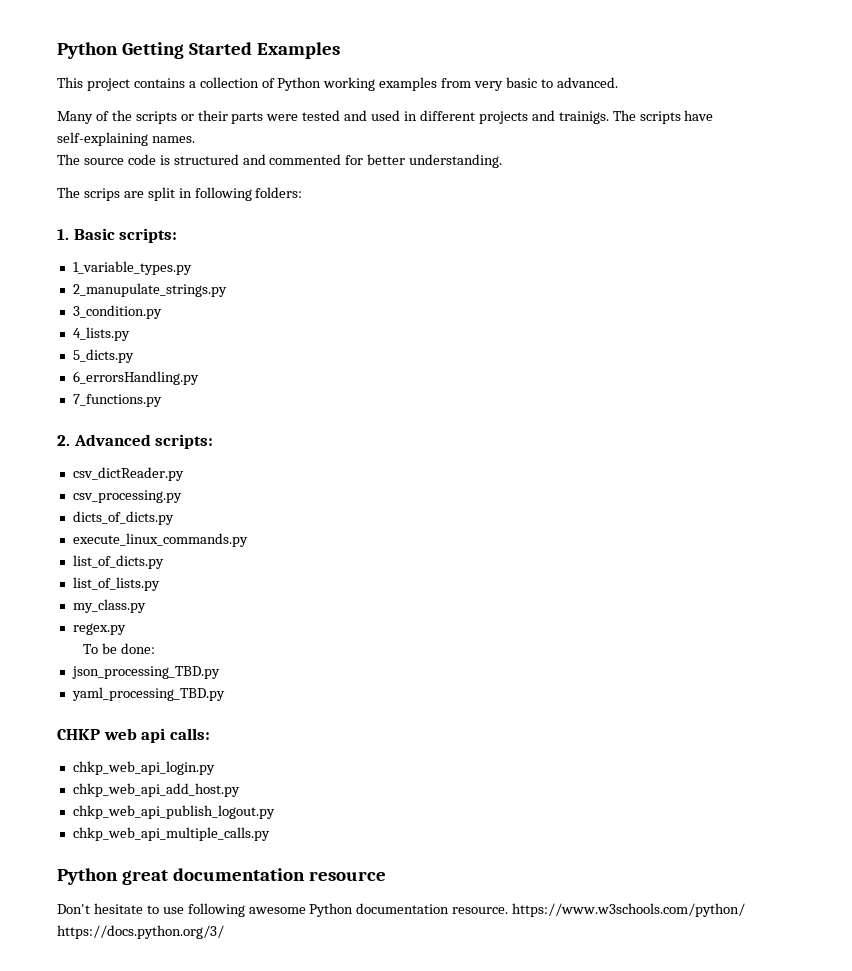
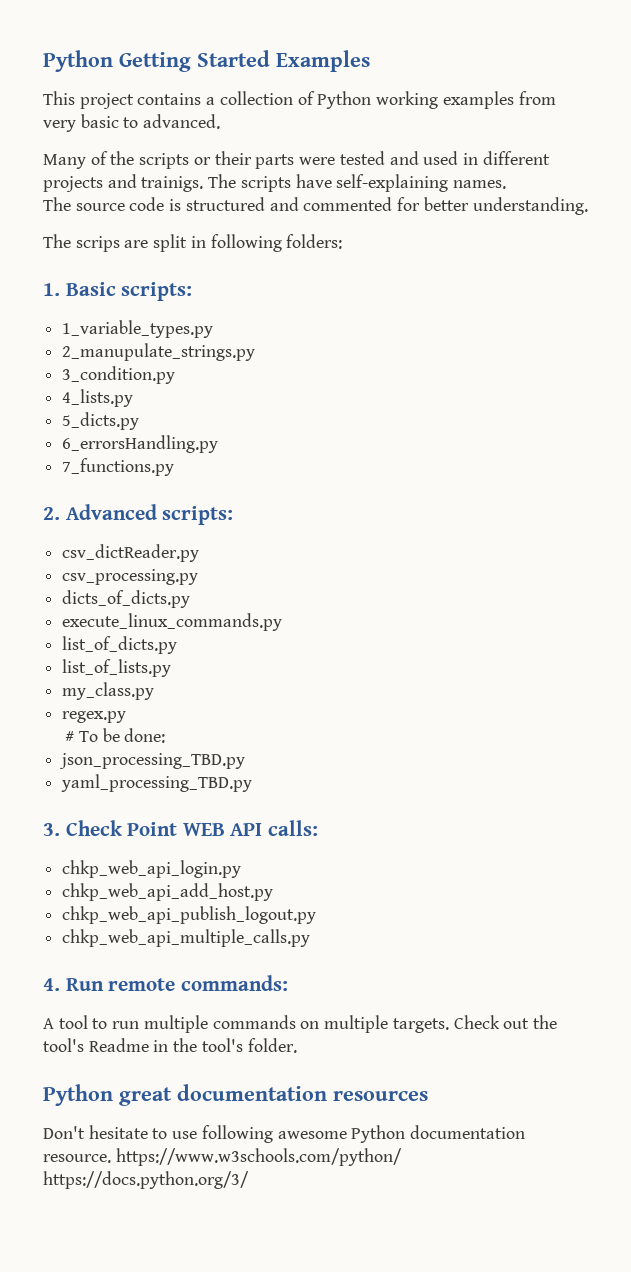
(126, 629) none -> [65,731,75,742] #
[57,728,166,743] CHKP web api -> [43,820,263,836] 3. Check Point WEB API
(270, 834) none -> [43,975,288,991] [43,1015,557,1033] [43,1038,297,1053] // 4. Run remote commands: // A tool to run multiple commands on multiple targets. Check out the tool's Readme in the tool's folder.
[308,871,386,881] resource -> [333,1091,428,1101] resources

